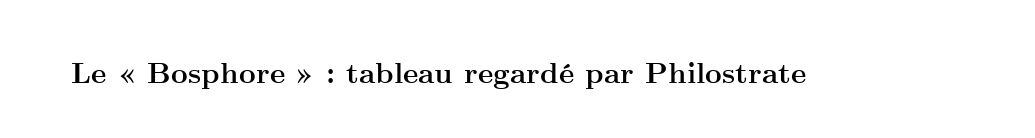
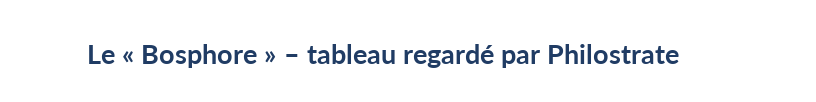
[326,69,335,83] : -> [283,54,300,64] –

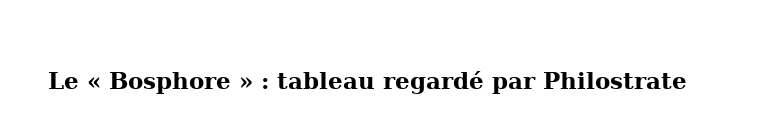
[283,54,300,64] – -> [261,78,269,89] :

